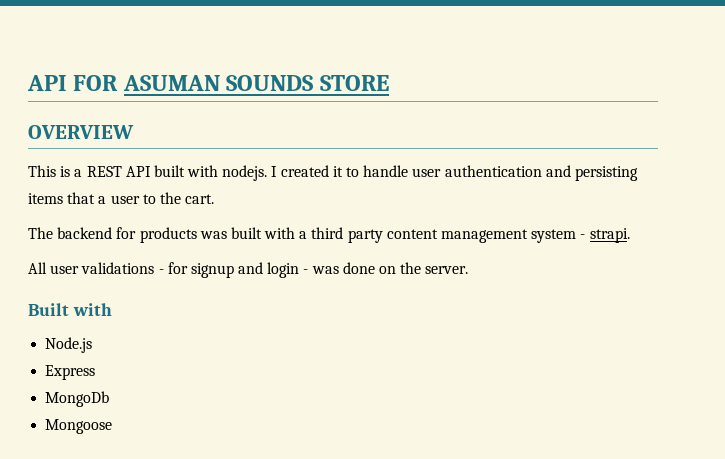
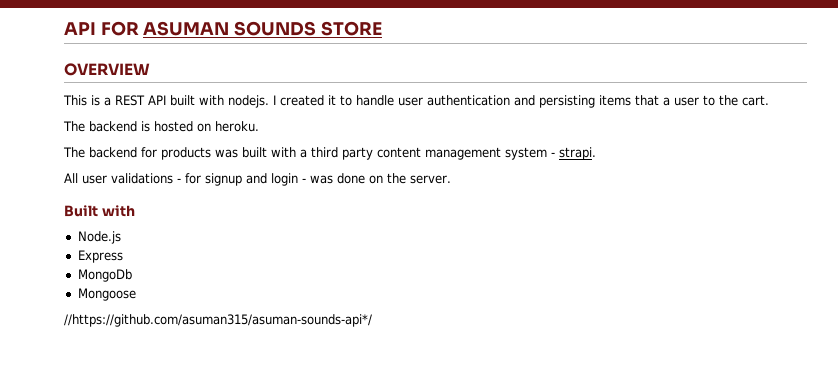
(215, 199) none -> [63,121,259,132] // The backend is hosted on heroku.
(113, 426) none -> [64,314,372,327] // //https://github.com/asuman315/asuman-sounds-api*/

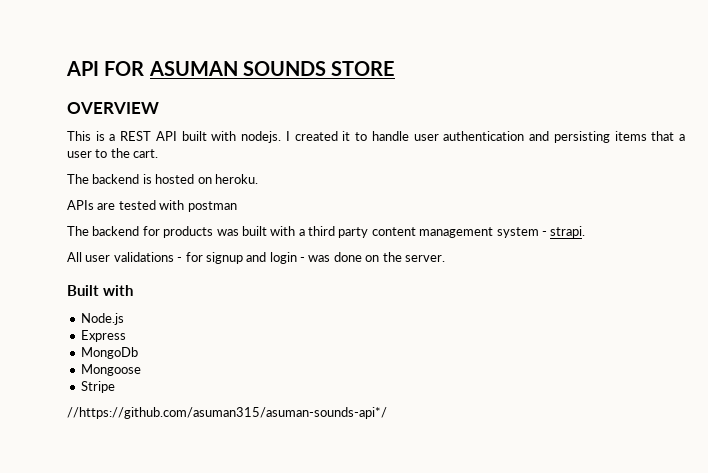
(259, 126) none -> [67,200,237,212] // APIs are tested with postman
(136, 294) none -> [80,381,115,393] // Stripe

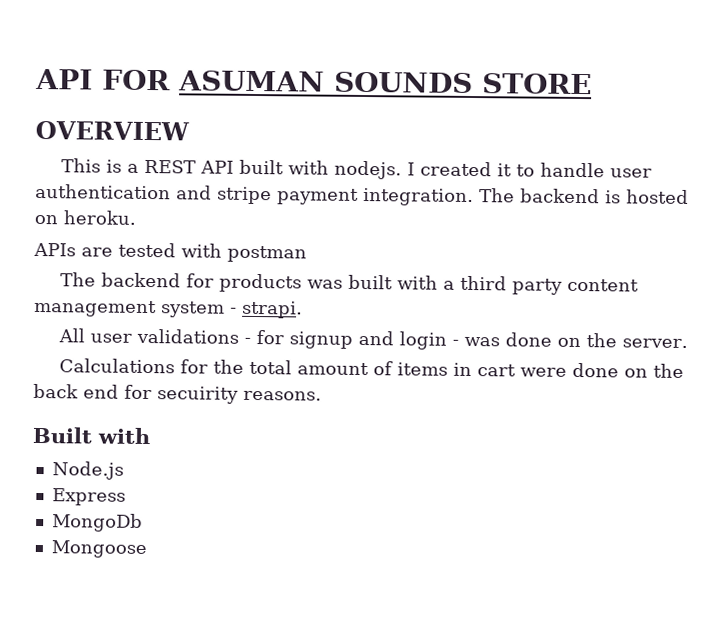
[553,131,685,143] [67,148,159,158] persisting items that a user to the cart. // -> [217,186,474,207] stripe payment integration.
(445, 258) none -> [58,358,684,378] [33,383,322,404] // Calculations for the total amount of items in cart were done on the back end for secuirity reasons.
[80,381,115,393] [67,407,387,419] // Stripe // //https://github.com/asuman315/asuman-sounds-api*/ -> (147, 549) none

